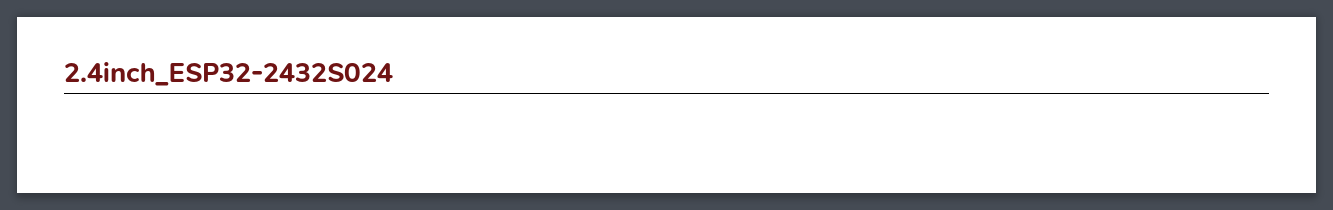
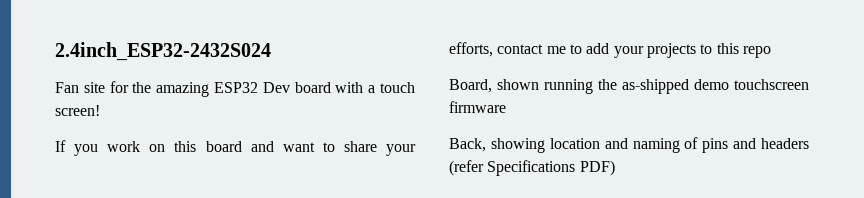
(393, 74) none -> [55,81,416,97] [55,105,100,116] [55,140,417,156] [449,42,771,58] [449,79,809,94] [449,101,506,113] [449,137,809,153] [449,160,615,176] // Fan site for the amazing ESP32 Dev board with a touch screen! // If you work on this board and want to share your efforts, contact me to add your projects to this repo // Board, shown running the as-shipped demo touchscreen firmware // Back, showing location and naming of pins and headers (refer Specifications PDF)

